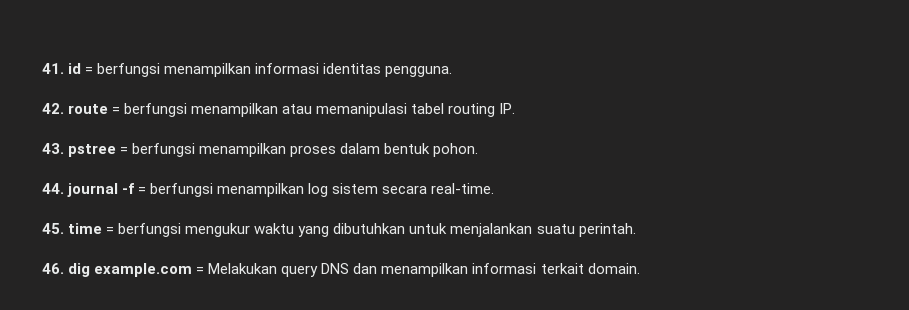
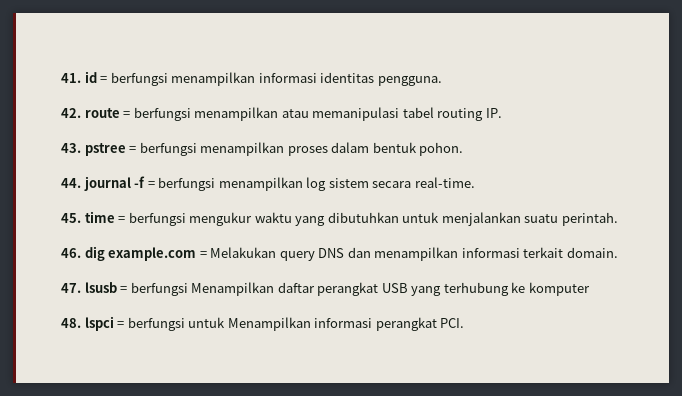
(640, 268) none -> [61,282,590,296] [61,316,465,331] // 47. lsusb = berfungsi Menampilkan daftar perangkat USB yang terhubung ke komputer // 48. lspci = berfungsi untuk Menampilkan informasi perangkat PCI.

